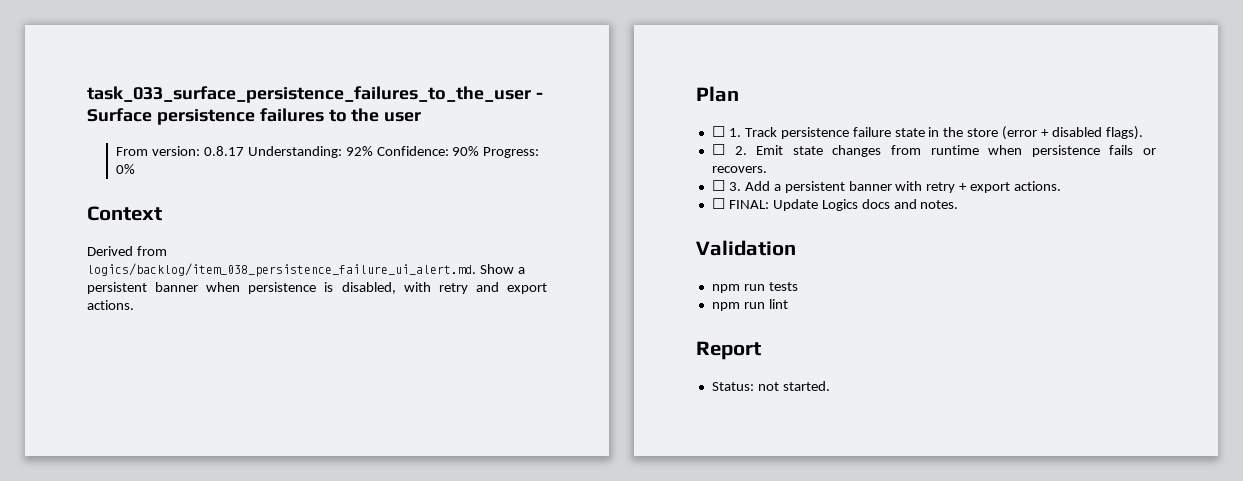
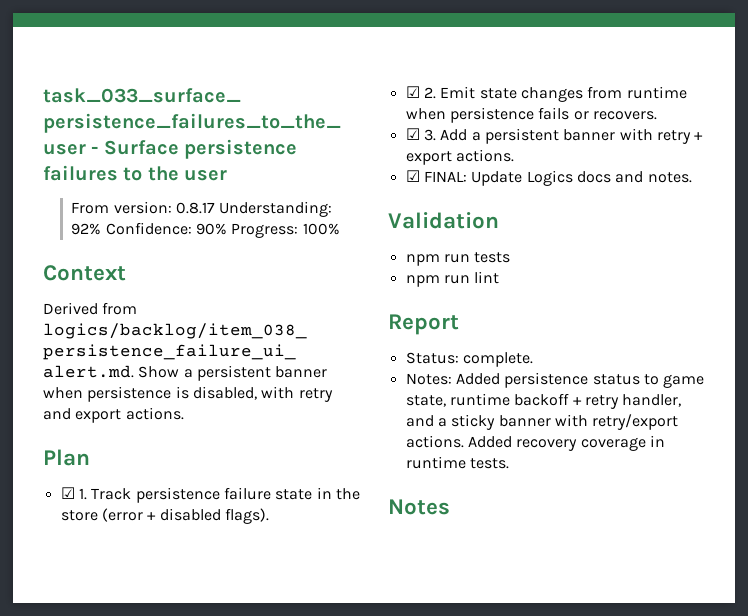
[115,164,135,174] 0% -> [302,223,340,235] 100%
[711,126,725,137] ☐ -> [60,487,75,499] ☑
[711,144,725,155] ☐ -> [405,86,420,98] ☑
[711,180,725,191] ☐ -> [405,128,420,140] ☑
[711,198,725,209] ☐ -> [405,170,420,182] ☑
[757,381,830,391] not started. -> [462,352,533,367] [405,372,705,388] [405,393,682,409] [405,414,679,430] [405,435,665,451] [405,456,509,469] [388,499,450,515] complete. // Notes: Added persistence status to game state, runtime backoff + retry handler, and a sticky banner with retry/export actions. Added recovery coverage in runtime tests. // Notes

